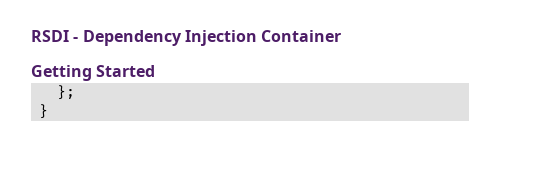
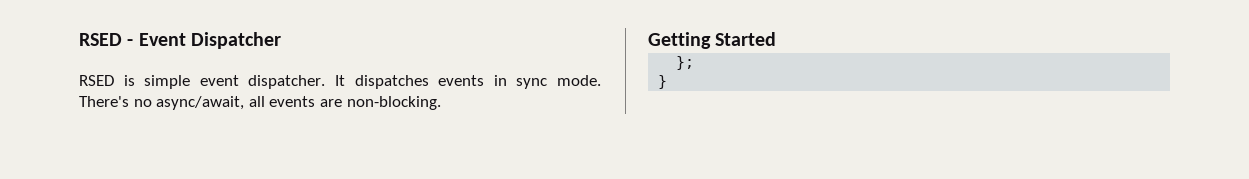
[31,30,342,46] RSDI - Dependency Injection Container -> [79,32,281,49] [79,75,602,89] [79,96,441,110] RSED - Event Dispatcher // RSED is simple event dispatcher. It dispatches events in sync mode. There's no async/await, all events are non-blocking.

